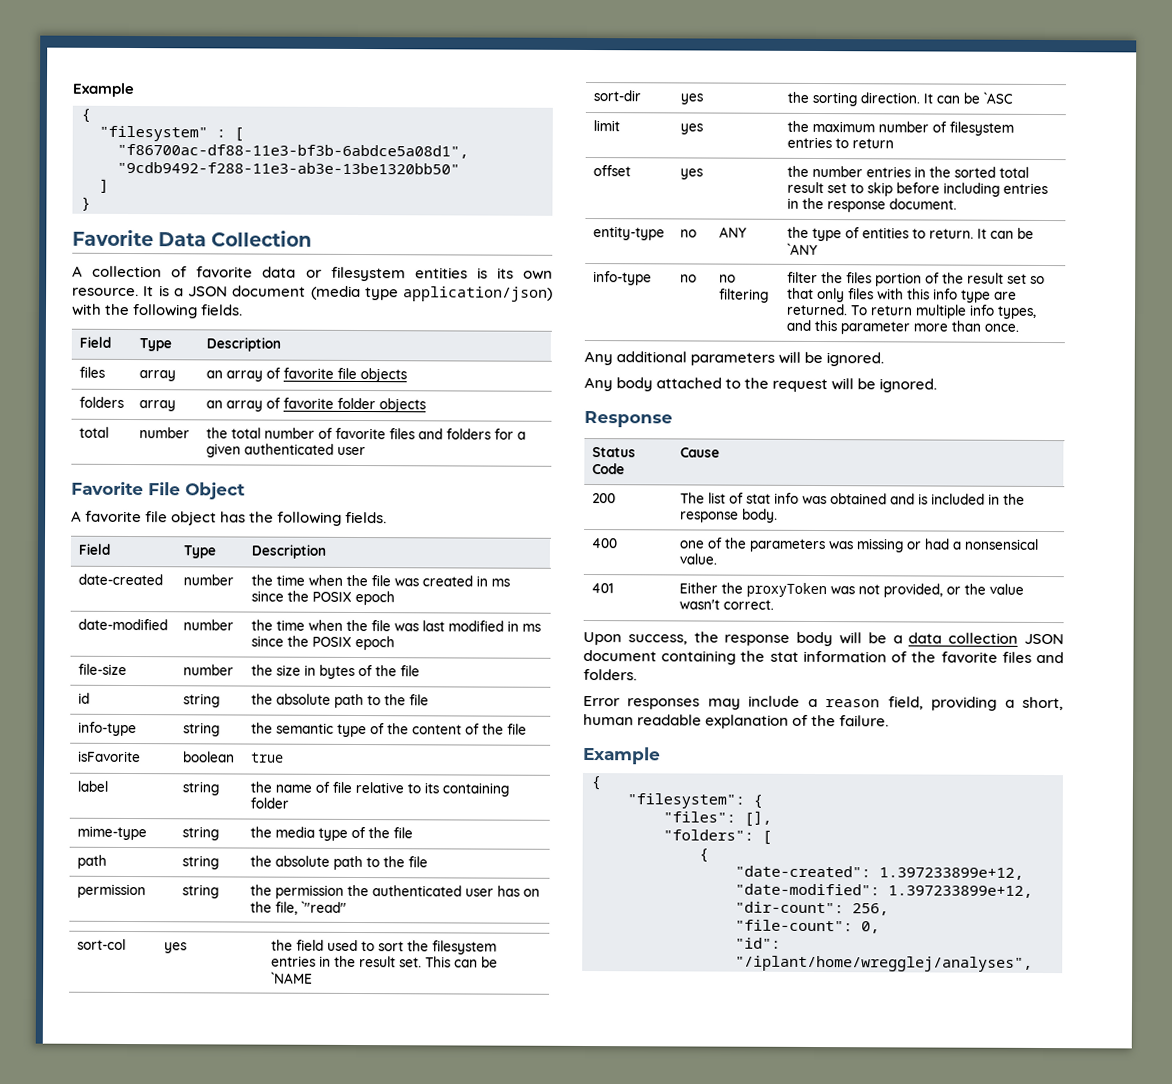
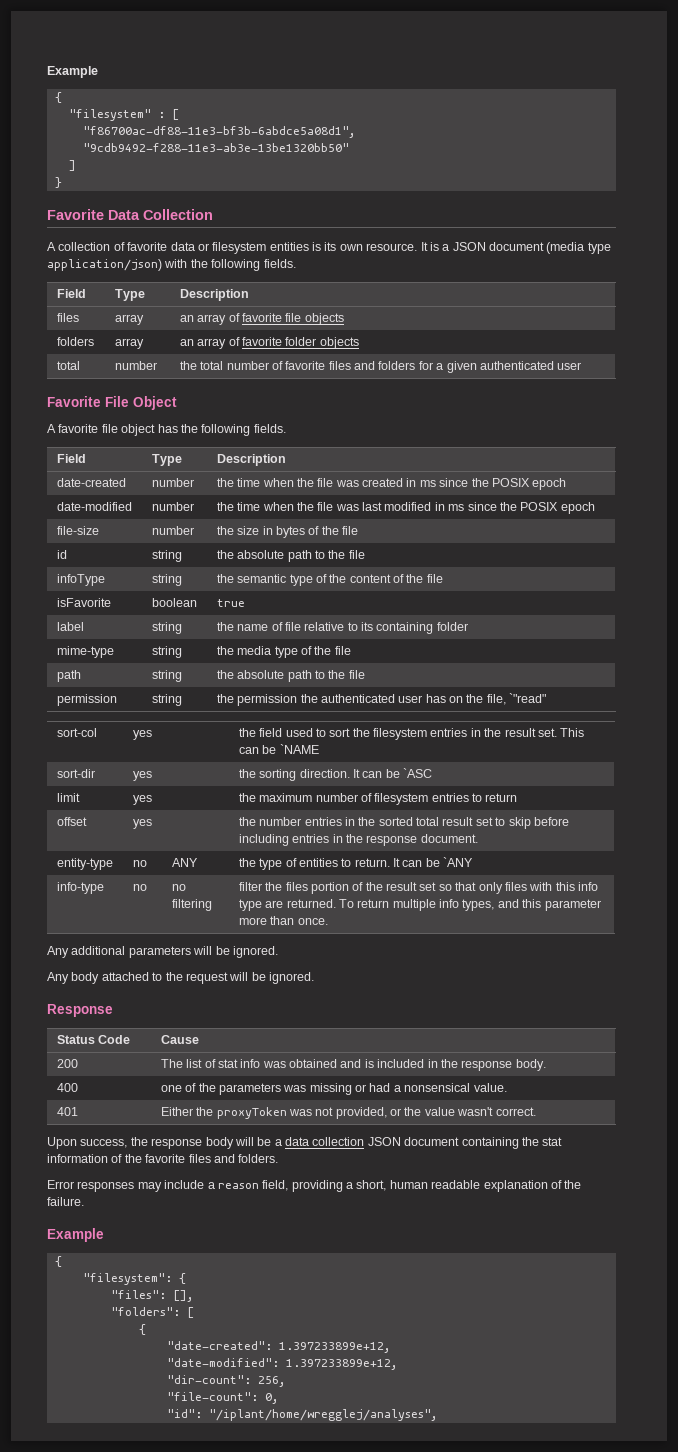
[77,721,137,737] info-type -> [56,574,105,586] infoType

